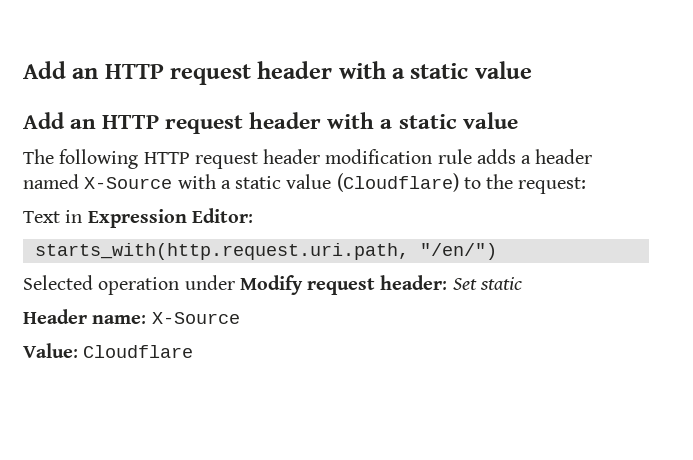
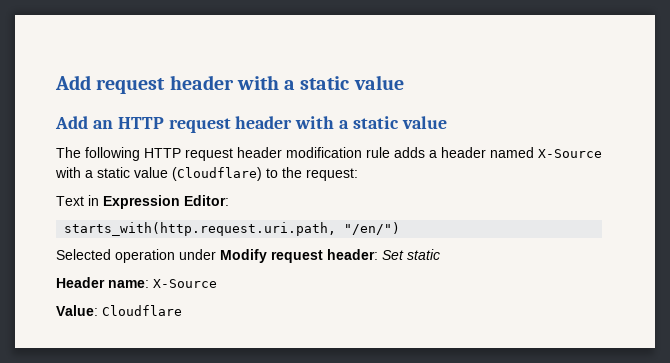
[23,61,164,79] Add an HTTP -> [55,75,91,90] Add

